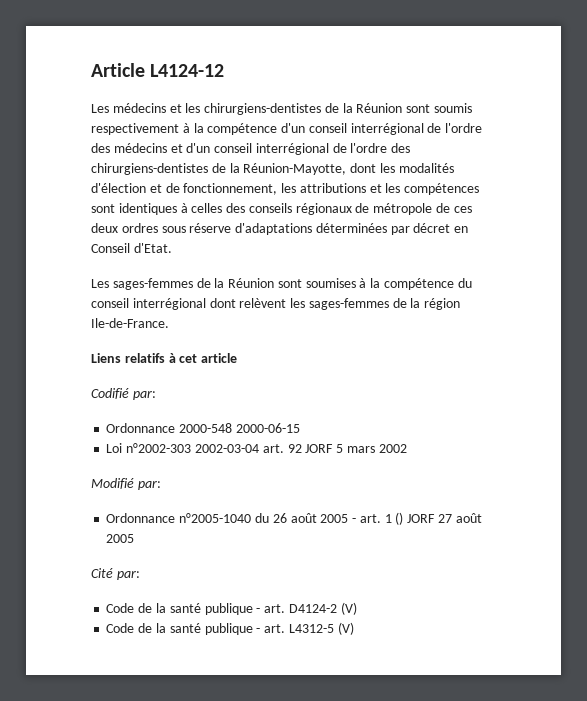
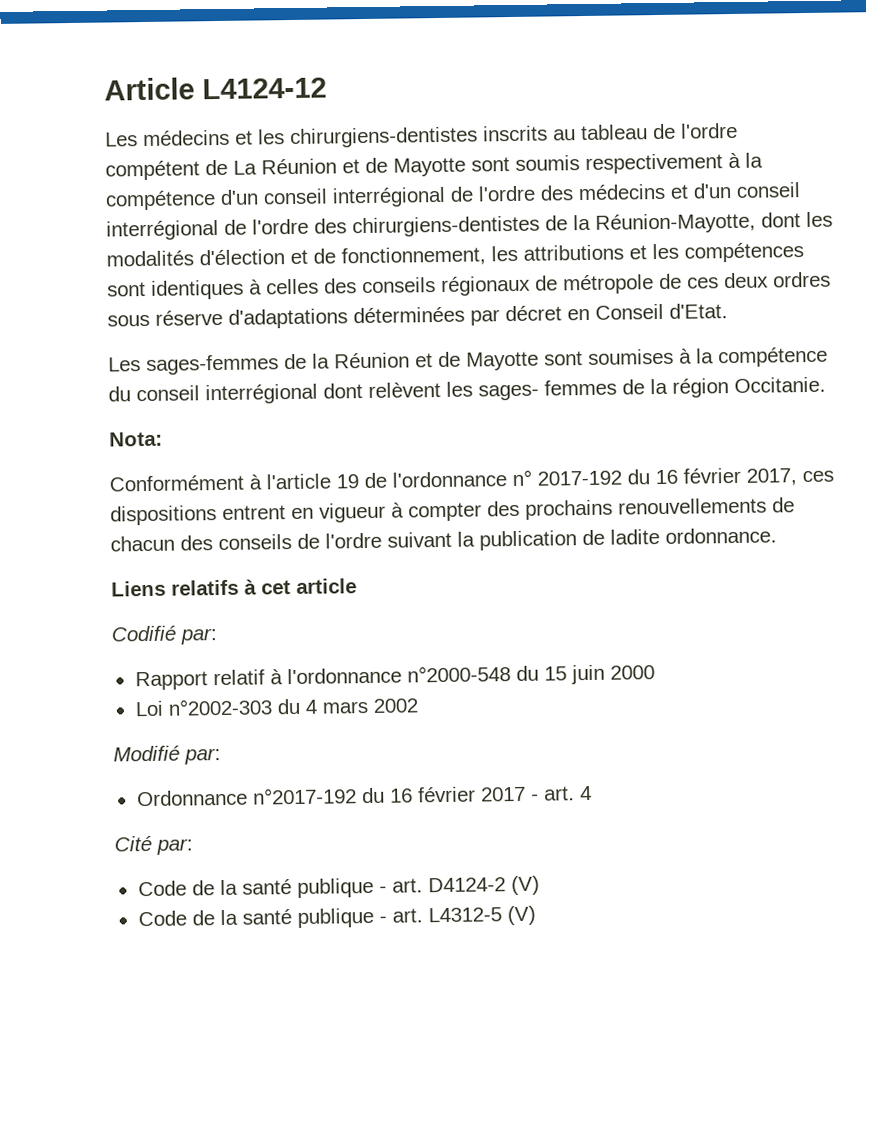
[324,103,403,113] de la Réunion -> [483,122,738,142] [105,157,466,181] inscrits au tableau de l'ordre compétent de La Réunion et de Mayotte
(275, 283) none -> [415,351,539,371] et de Mayotte
[308,298,389,310] sages-femmes -> [478,379,617,401] sages- femmes
[91,318,169,328] Ile-de-France. -> [734,376,826,393] [109,431,163,447] [109,467,834,492] [110,497,795,526] [110,527,777,552] Occitanie. // Nota: // Conformément à l'article 19 de l'ordonnance n° 2017-192 du 16 février 2017, ces dispositions entrent en vigueur à compter des prochains renouvellements de chacun des conseils de l'ordre suivant la publication de ladite ordonnance.
[106,423,300,433] [106,443,344,453] Ordonnance 2000-548 2000-06-15 // Loi n°2002-303 2002-03-04 art. 92 JORF 5 -> [134,664,655,691] [134,698,317,717] Rapport relatif à l'ordonnance n°2000-548 du 15 juin 2000 // Loi n°2002-303 du 4
[179,512,482,525] [106,534,135,543] n°2005-1040 du 26 août 2005 - art. 1 () JORF 27 août 2005 -> [252,785,592,805] n°2017-192 du 16 février 2017 - art. 4

